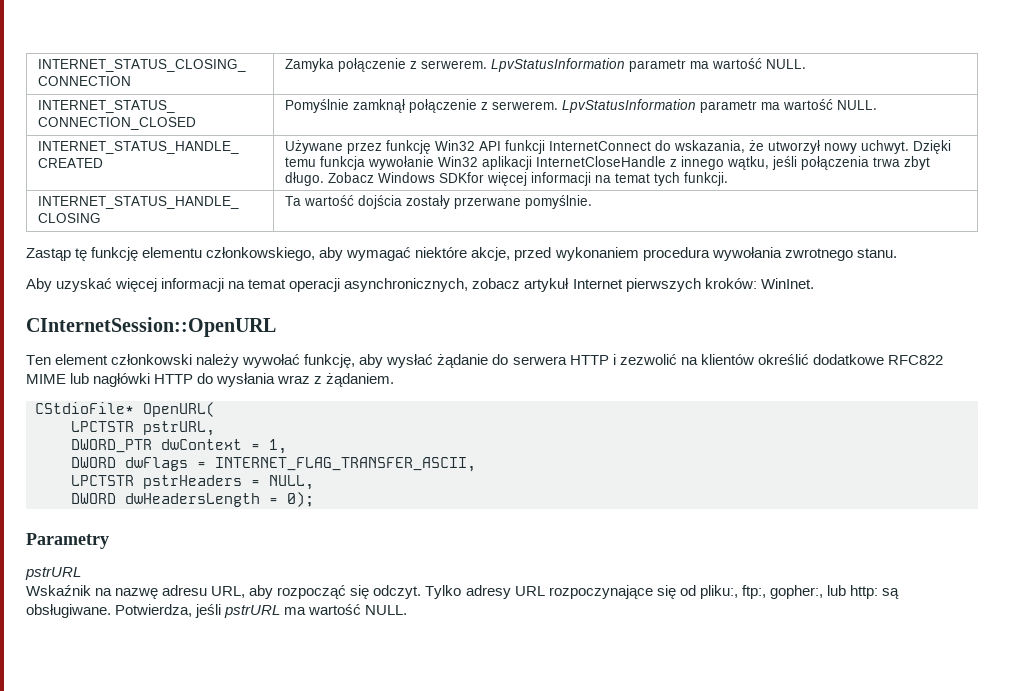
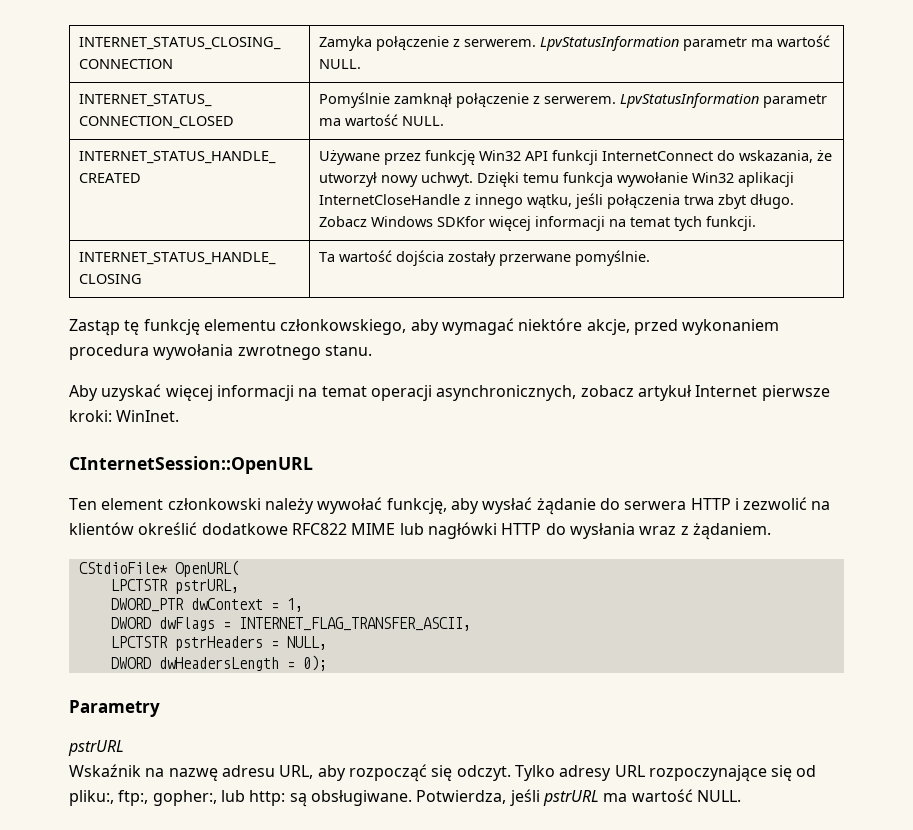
[625,278,757,292] pierwszych kroków: -> [761,385,830,401] [69,410,112,422] pierwsze kroki:

